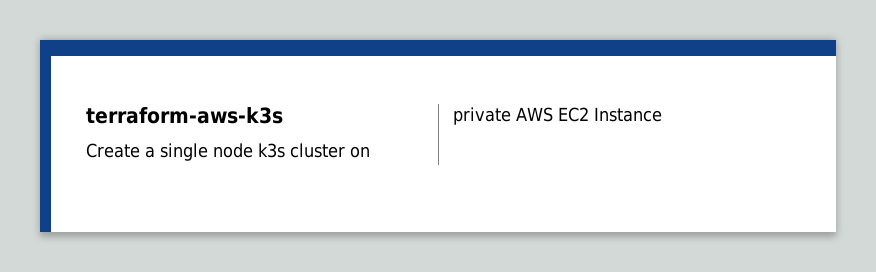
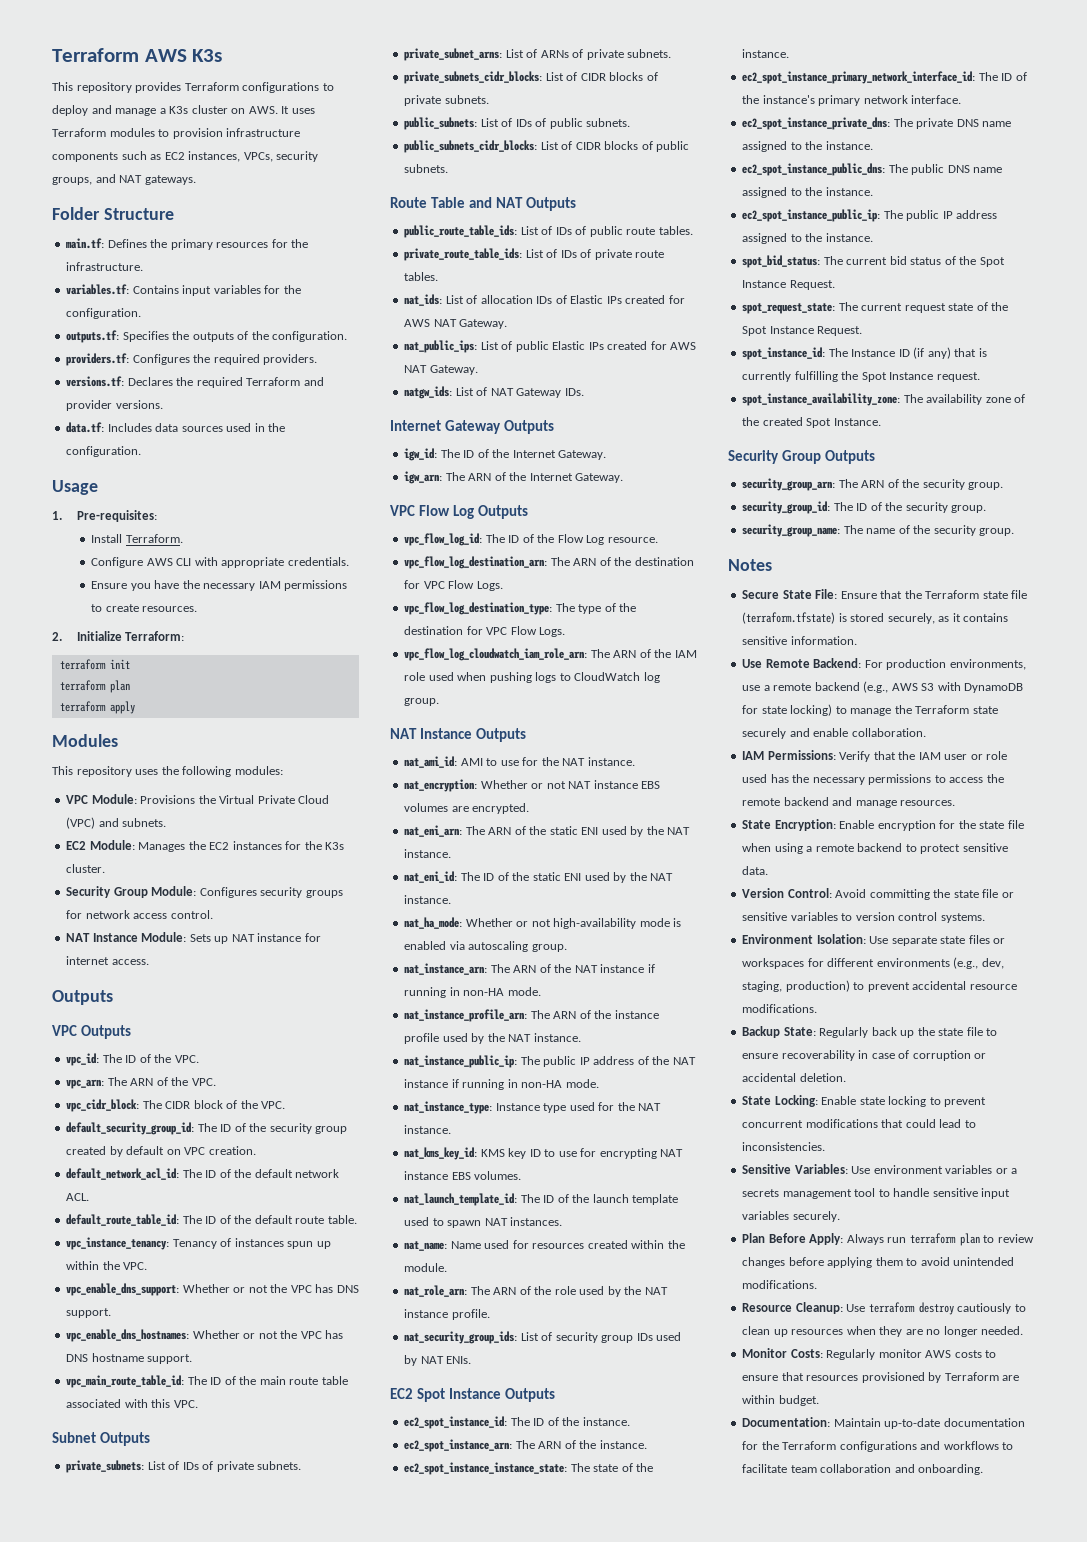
[86,107,283,124] [86,143,370,161] [453,107,662,125] terraform-aws-k3s // Create a single node k3s cluster on private AWS EC2 Instance -> [52,48,223,62] [52,82,334,93] [52,105,315,116] [52,128,301,139] [52,151,319,162] [52,174,196,185] [52,207,174,220] [66,238,309,250] [66,262,144,271] [66,284,301,296] [66,308,142,319] [66,330,348,343] [66,353,318,366] [66,376,324,388] [66,400,163,411] [66,422,286,433] [66,446,142,457] [52,480,98,495] [52,510,157,522] [91,534,183,543] [91,557,349,568] [91,580,348,591] [91,604,198,612] [52,631,185,641] [59,659,130,670] [59,680,130,693] [59,701,135,714] [52,734,118,747] [52,766,283,777] [66,794,330,804] [66,817,167,829] [66,840,345,852] [66,864,106,873] [66,886,343,898] [66,910,213,919] [66,932,321,944] [66,956,149,965] [52,990,113,1005] [52,1025,132,1039] [66,1053,199,1066] [66,1077,216,1089] [66,1099,286,1112] [66,1122,348,1135] [66,1146,256,1157] [66,1168,340,1180] [66,1193,90,1201] [66,1214,357,1226] [66,1237,331,1250] [66,1261,148,1270] [66,1283,359,1296] [66,1308,112,1318] [66,1329,344,1342] [66,1353,193,1364] [66,1375,348,1388] [66,1399,198,1408] [52,1432,151,1446] [66,1460,302,1473] [404,48,672,61] [404,71,658,84] [404,95,489,106] [404,117,631,130] [404,140,690,153] [404,164,449,173] [390,197,577,211] [404,225,693,238] [404,248,665,261] [404,272,439,281] [404,294,685,306] [404,319,508,329] [404,340,697,353] [404,365,478,375] [404,386,584,399] [390,420,555,434] [404,448,607,461] [404,471,624,484] [390,505,529,519] [404,533,658,546] [404,556,694,569] [404,580,503,591] [404,602,637,615] [404,626,566,637] [404,648,697,661] [404,672,660,683] [404,698,440,706] [390,728,527,742] [404,756,635,768] [404,779,661,792] [404,803,530,814] [404,825,691,837] [404,849,452,858] [404,871,674,883] [404,895,452,904] [404,917,682,929] [404,941,567,952] [404,963,655,975] [404,987,541,998] [404,1009,659,1022] [404,1033,581,1044] [404,1055,696,1068] [404,1079,599,1090] [404,1101,662,1114] [404,1125,452,1134] [404,1147,684,1160] [404,1171,522,1180] [404,1193,679,1206] [404,1217,563,1228] [404,1240,685,1251] [404,1263,448,1272] [404,1285,668,1297] [404,1309,490,1320] [404,1331,682,1344] [404,1355,472,1366] [390,1388,556,1402] [404,1416,630,1429] [404,1439,647,1452] [404,1462,654,1475] [742,49,790,58] [742,71,1027,84] [742,95,962,106] [742,117,1012,130] [742,141,873,152] [742,163,1003,176] [742,187,873,198] [742,209,998,222] [742,233,873,244] [742,255,1005,268] [742,280,835,290] [742,302,1009,314] [742,326,863,336] [742,347,987,360] [742,371,980,382] [742,393,1026,406] [742,417,881,428] [728,450,876,464] [742,478,1004,491] [742,501,987,514] [742,524,1015,537] [728,559,772,571] [742,589,1028,599] [742,612,1009,624] [742,636,857,645] [742,658,1026,670] [742,681,1024,693] [742,704,998,716] [742,728,926,739] [742,750,1008,762] [742,774,1004,785] [742,797,956,808] [742,819,1024,831] [742,843,1008,854] [742,866,769,875] [742,888,1014,900] [742,912,985,923] [742,934,1006,946] [742,957,1004,969] [742,980,1017,992] [742,1004,818,1013] [742,1026,998,1038] [742,1050,987,1061] [742,1073,846,1082] [742,1095,987,1107] [742,1119,976,1128] [742,1142,826,1151] [742,1164,1018,1174] [742,1188,1011,1199] [742,1211,840,1222] [742,1233,1034,1246] [742,1257,1015,1268] [742,1280,818,1289] [742,1302,1026,1315] [742,1326,1024,1337] [742,1348,997,1360] [742,1372,1020,1383] [742,1395,819,1406] [742,1417,1025,1429] [742,1441,1014,1452] [742,1464,984,1475] Terraform AWS K3s // This repository provides Terraform configurations to deploy and manage a K3s cluster on AWS. It uses Terraform modules to provision infrastructure components such as EC2 instances, VPCs, security groups, and NAT gateways. // Folder Structure // main.tf: Defines the primary resources for the infrastructure. // variables.tf: Contains input variables for the configuration. // outputs.tf: Specifies the outputs of the configuration. // providers.tf: Configures the required providers. // versions.tf: Declares the required Terraform and provider versions. // data.tf: Includes data sources used in the configuration. // Usage // 1. Pre-requisites: // Install Terraform. // Configure AWS CLI with appropriate credentials. // Ensure you have the necessary IAM permissions to create resources. // 2. Initialize Terraform: // terraform init // terraform plan // terraform apply // Modules // This repository uses the following modules: // VPC Module: Provisions the Virtual Private Cloud (VPC) and subnets. // EC2 Module: Manages the EC2 instances for the K3s cluster. // Security Group Module: Configures security groups for network access control. // NAT Instance Module: Sets up NAT instance for internet access. // Outputs // VPC Outputs // vpc_id: The ID of the VPC. // vpc_arn: The ARN of the VPC. // vpc_cidr_block: The CIDR block of the VPC. // default_security_group_id: The ID of the security group created by default on VPC creation. // default_network_acl_id: The ID of the default network ACL. // default_route_table_id: The ID of the default route table. // vpc_instance_tenancy: Tenancy of instances spun up within the VPC. // vpc_enable_dns_support: Whether or not the VPC has DNS support. // vpc_enable_dns_hostnames: Whether or not the VPC has DNS hostname support. // vpc_main_route_table_id: The ID of the main route table associated with this VPC. // Subnet Outputs // private_subnets: List of IDs of private subnets. // private_subnet_arns: List of ARNs of private subnets. // private_subnets_cidr_blocks: List of CIDR blocks of private subnets. // public_subnets: List of IDs of public subnets. // public_subnets_cidr_blocks: List of CIDR blocks of public subnets. // Route Table and NAT Outputs // public_route_table_ids: List of IDs of public route tables. // private_route_table_ids: List of IDs of private route tables. // nat_ids: List of allocation IDs of Elastic IPs created for AWS NAT Gateway. // nat_public_ips: List of public Elastic IPs created for AWS NAT Gateway. // natgw_ids: List of NAT Gateway IDs. // Internet Gateway Outputs // igw_id: The ID of the Internet Gateway. // igw_arn: The ARN of the Internet Gateway. // VPC Flow Log Outputs // vpc_flow_log_id: The ID of the Flow Log resource. // vpc_flow_log_destination_arn: The ARN of the destination for VPC Flow Logs. // vpc_flow_log_destination_type: The type of the destination for VPC Flow Logs. // vpc_flow_log_cloudwatch_iam_role_arn: The ARN of the IAM role used when pushing logs to CloudWatch log group. // NAT Instance Outputs // nat_ami_id: AMI to use for the NAT instance. // nat_encryption: Whether or not NAT instance EBS volumes are encrypted. // nat_eni_arn: The ARN of the static ENI used by the NAT instance. // nat_eni_id: The ID of the static ENI used by the NAT instance. // nat_ha_mode: Whether or not high-availability mode is enabled via autoscaling group. // nat_instance_arn: The ARN of the NAT instance if running in non-HA mode. // nat_instance_profile_arn: The ARN of the instance profile used by the NAT instance. // nat_instance_public_ip: The public IP address of the NAT instance if running in non-HA mode. // nat_instance_type: Instance type used for the NAT instance. // nat_kms_key_id: KMS key ID to use for encrypting NAT instance EBS volumes. // nat_launch_template_id: The ID of the launch template used to spawn NAT instances. // nat_name: Name used for resources created within the module. // nat_role_arn: The ARN of the role used by the NAT instance profile. // nat_security_group_ids: List of security group IDs used by NAT ENIs. // EC2 Spot Instance Outputs // ec2_spot_instance_id: The ID of the instance. // ec2_spot_instance_arn: The ARN of the instance. // ec2_spot_instance_instance_state: The state of the instance. // ec2_spot_instance_primary_network_interface_id: The ID of the instance's primary network interface. // ec2_spot_instance_private_dns: The private DNS name assigned to the instance. // ec2_spot_instance_public_dns: The public DNS name assigned to the instance. // ec2_spot_instance_public_ip: The public IP address assigned to the instance. // spot_bid_status: The current bid status of the Spot Instance Request. // spot_request_state: The current request state of the Spot Instance Request. // spot_instance_id: The Instance ID (if any) that is currently fulfilling the Spot Instance request. // spot_instance_availability_zone: The availability zone of the created Spot Instance. // Security Group Outputs // security_group_arn: The ARN of the security group. // security_group_id: The ID of the security group. // security_group_name: The name of the security group. // Notes // Secure State File: Ensure that the Terraform state file (terraform.tfstate) is stored securely, as it contains sensitive information. // Use Remote Backend: For production environments, use a remote backend (e.g., AWS S3 with DynamoDB for state locking) to manage the Terraform state securely and enable collaboration. // IAM Permissions: Verify that the IAM user or role used has the necessary permissions to access the remote backend and manage resources. // State Encryption: Enable encryption for the state file when using a remote backend to protect sensitive data. // Version Control: Avoid committing the state file or sensitive variables to version control systems. // Environment Isolation: Use separate state files or workspaces for different environments (e.g., dev, staging, production) to prevent accidental resource modifications. // Backup State: Regularly back up the state file to ensure recoverability in case of corruption or accidental deletion. // State Locking: Enable state locking to prevent concurrent modifications that could lead to inconsistencies. // Sensitive Variables: Use environment variables or a secrets management tool to handle sensitive input variables securely. // Plan Before Apply: Always run terraform plan to review changes before applying them to avoid unintended modifications. // Resource Cleanup: Use terraform destroy cautiously to clean up resources when they are no longer needed. // Monitor Costs: Regularly monitor AWS costs to ensure that resources provisioned by Terraform are within budget. // Documentation: Maintain up-to-date documentation for the Terraform configurations and workflows to facilitate team collaboration and onboarding.

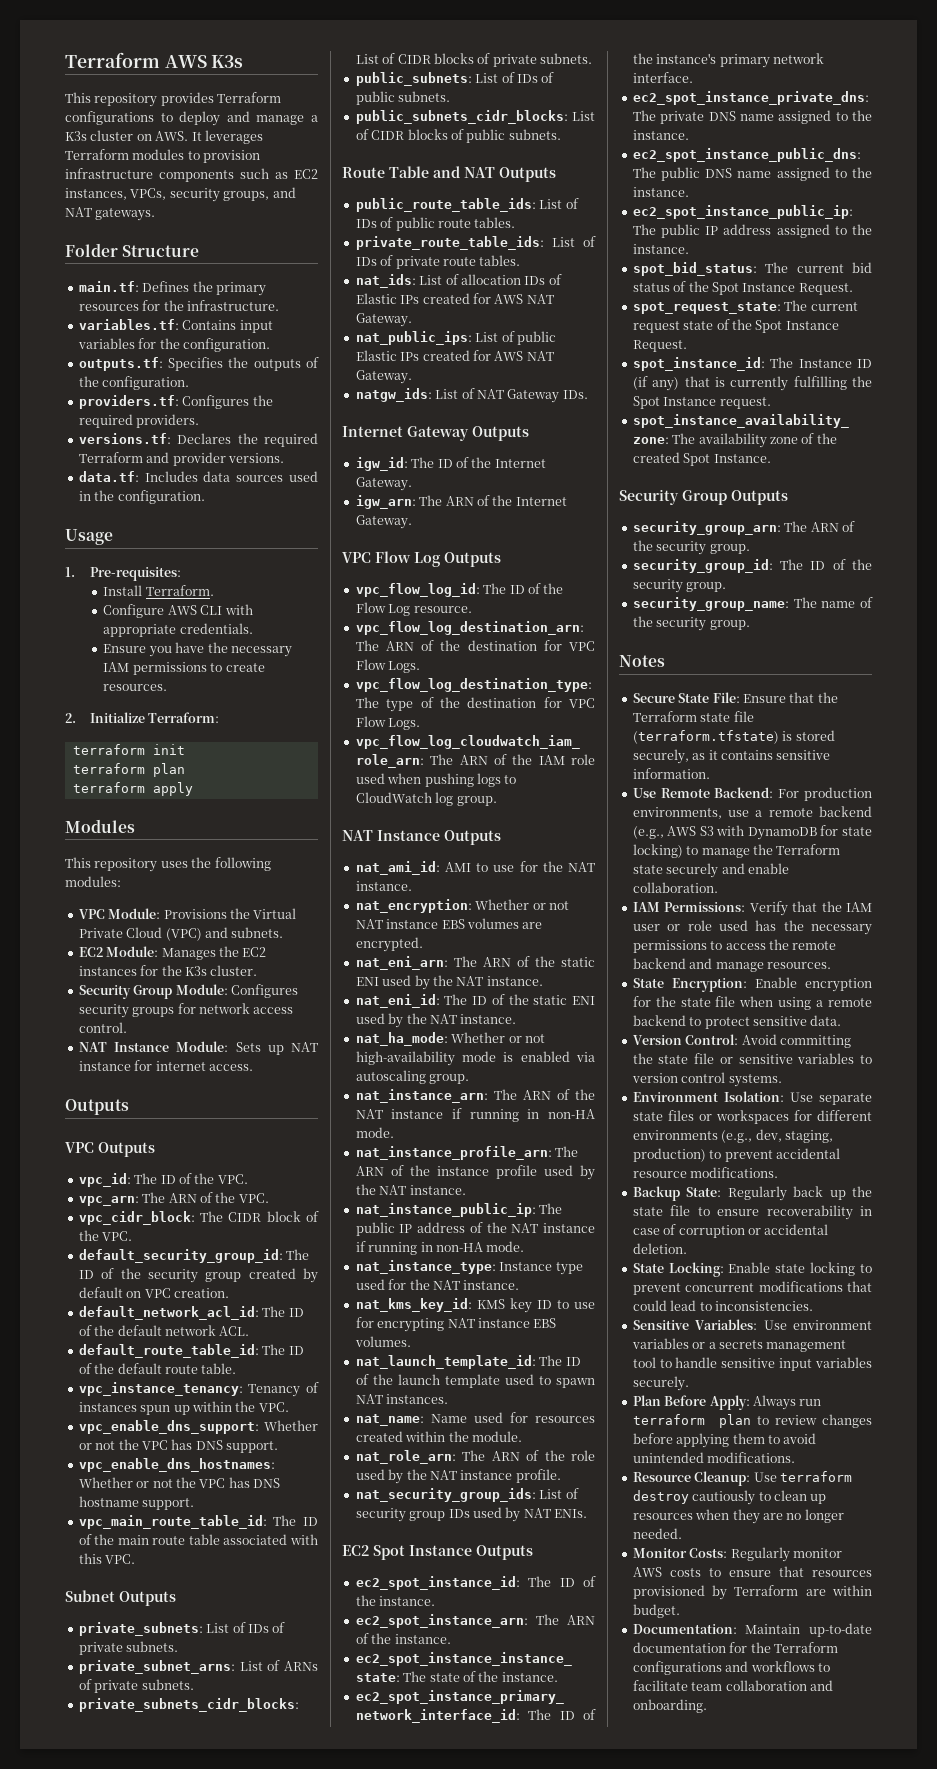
[291,108,315,114] uses -> [204,130,263,144] leverages

